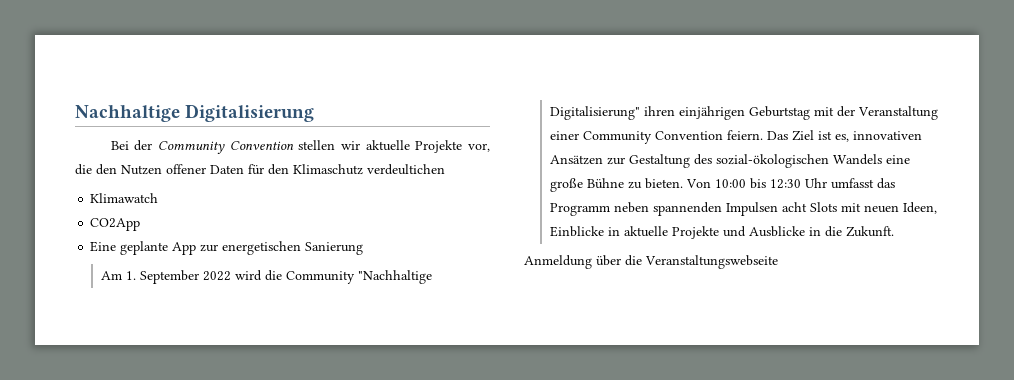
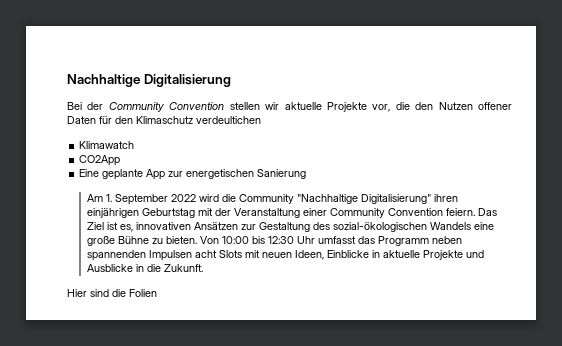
[524,255,778,269] Anmeldung über die Veranstaltungswebseite -> [67,289,157,297] Hier sind die Folien

